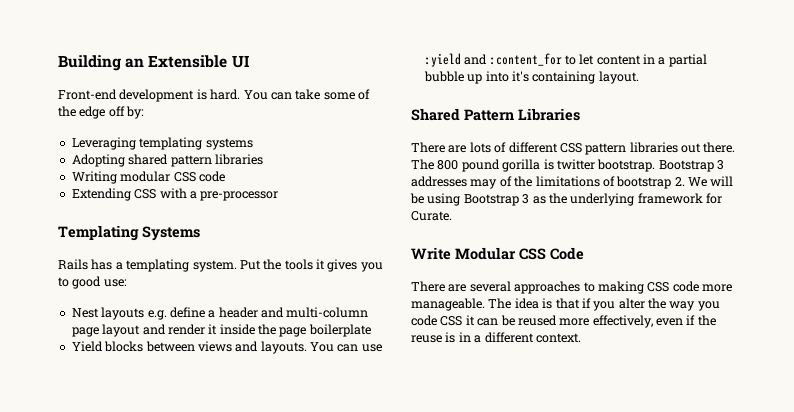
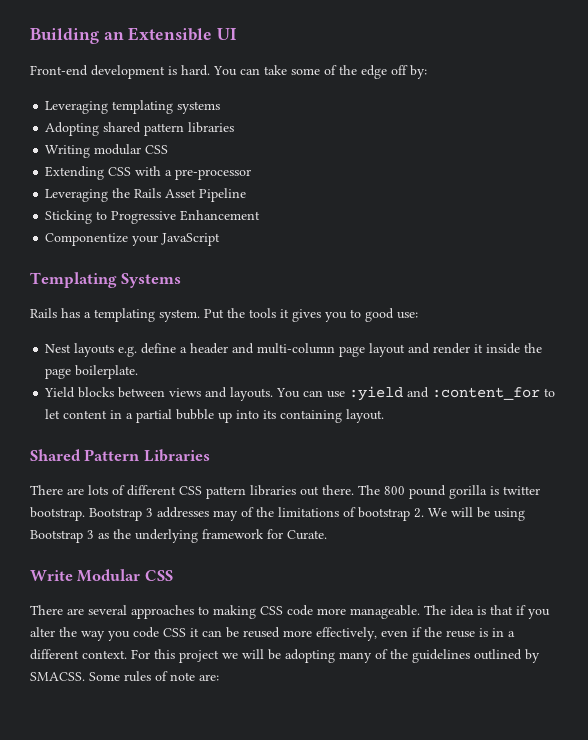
[198,171,225,182] code -> (169, 149) none
(279, 196) none -> [45,188,247,202] [45,210,261,224] [45,233,221,246] // Leveraging the Rails Asset Pipeline // Sticking to Progressive Enhancement // Componentize your JavaScript
[308,324,371,337] boilerplate -> [75,365,139,379] boilerplate.
[511,71,529,82] it's -> [263,410,277,419] its
[550,247,584,260] Code -> (173, 575) none
(581, 338) none -> [131,649,540,663] [30,671,219,682] For this project we will be adopting many of the guidelines outlined by SMACSS. Some rules of note are:

